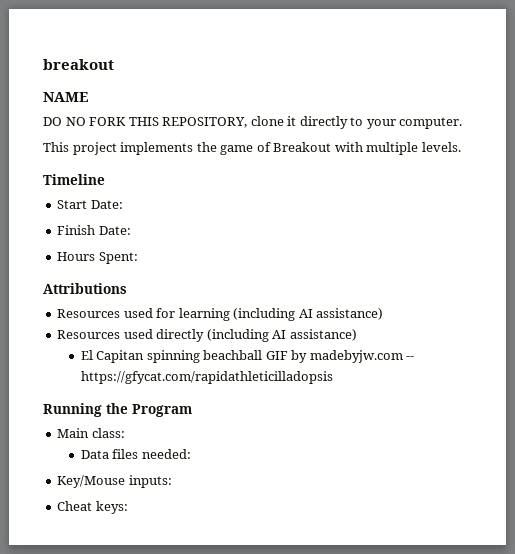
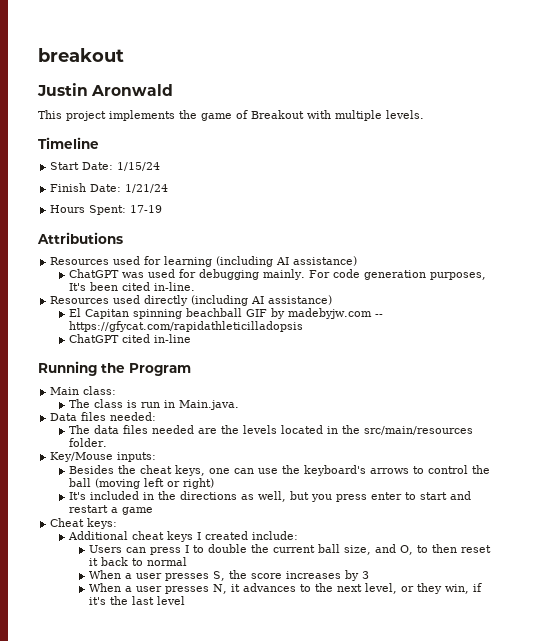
[43,92,88,102] [43,116,463,129] NAME // DO NO FORK THIS REPOSITORY, clone it directly to your computer. -> [37,83,174,96] Justin Aronwald
(123, 204) none -> [117,162,161,171] 1/15/24
(131, 230) none -> [125,184,169,193] 1/21/24
(138, 258) none -> [130,205,163,213] 17-19
(384, 314) none -> [69,269,487,280] [69,282,196,291] // ChatGPT was used for debugging mainly. For code generation purposes, It's been cited in-line.
(333, 377) none -> [69,334,192,343] // ChatGPT cited in-line
[80,449,191,459] [57,475,172,488] [57,501,128,514] Data files needed: // Key/Mouse inputs: // Cheat keys: -> [69,399,240,410] [50,412,157,421] [69,425,474,435] [69,438,108,447] [50,452,157,462] [69,465,491,476] [69,478,215,489] [69,491,472,502] [69,505,154,515] [50,518,118,529] [68,531,299,542] [88,544,491,555] [88,557,187,566] [88,570,369,581] [88,583,482,594] [88,596,185,605] The class is run in Main.java. // Data files needed: // The data files needed are the levels located in the src/main/resources folder. // Key/Mouse inputs: // Besides the cheat keys, one can use the keyboard's arrows to control the ball (moving left or right) // It's included in the directions as well, but you press enter to start and restart a game // Cheat keys: // Additional cheat keys I created include: // Users can press I to double the current ball size, and O, to then reset it back to normal // When a user presses S, the score increases by 3 // When a user presses N, it advances to the next level, or they win, if it's the last level

